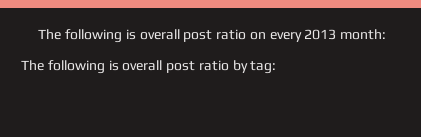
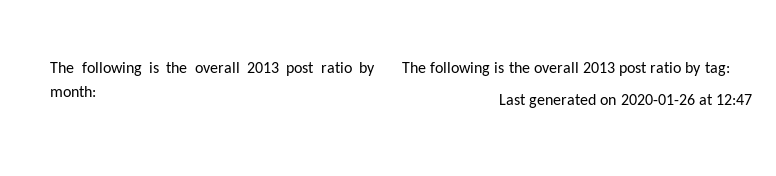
[38,29,337,43] The following is overall post ratio on every 2013 -> [50,62,375,76] The following is the overall 2013 post ratio by
[122,60,163,71] overall -> [508,62,615,73] the overall 2013
(277, 67) none -> [499,94,752,108] // Last generated on 2020-01-26 at 12:47

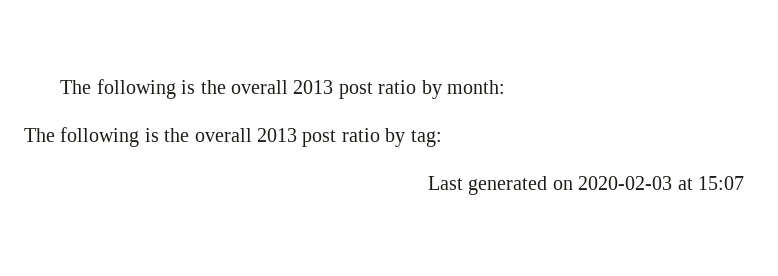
[620,94,752,105] 2020-01-26 at 12:47 -> [578,176,744,190] 2020-02-03 at 15:07

